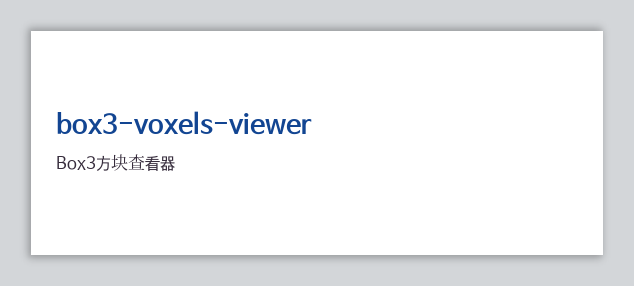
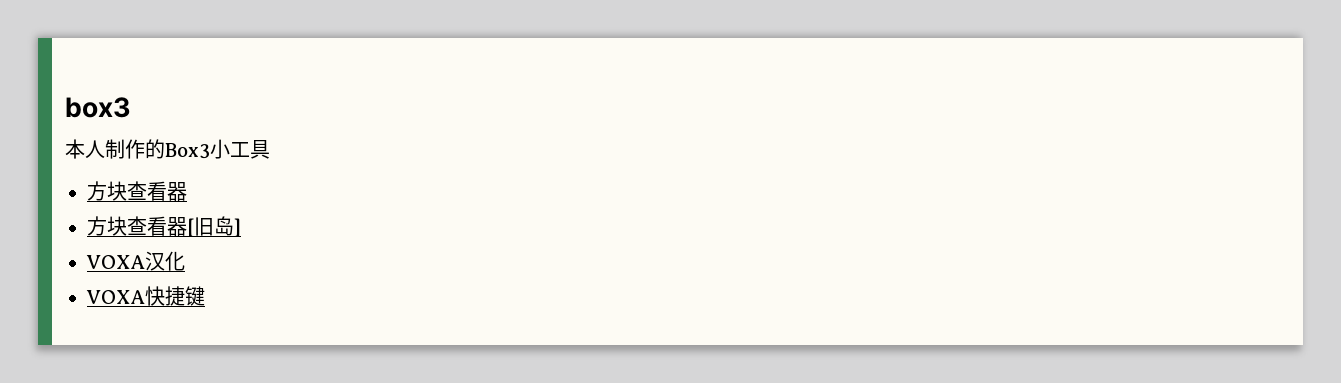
[56,111,312,135] [56,154,175,171] box3-voxels-viewer // Box3方块查看器 -> [65,97,131,118] [65,139,270,159] [87,181,187,201] [87,216,241,237] [86,251,185,271] [86,286,205,306] box3 // 本人制作的Box3小工具 // 方块查看器 // 方块查看器[旧岛] // VOXA汉化 // VOXA快捷键

